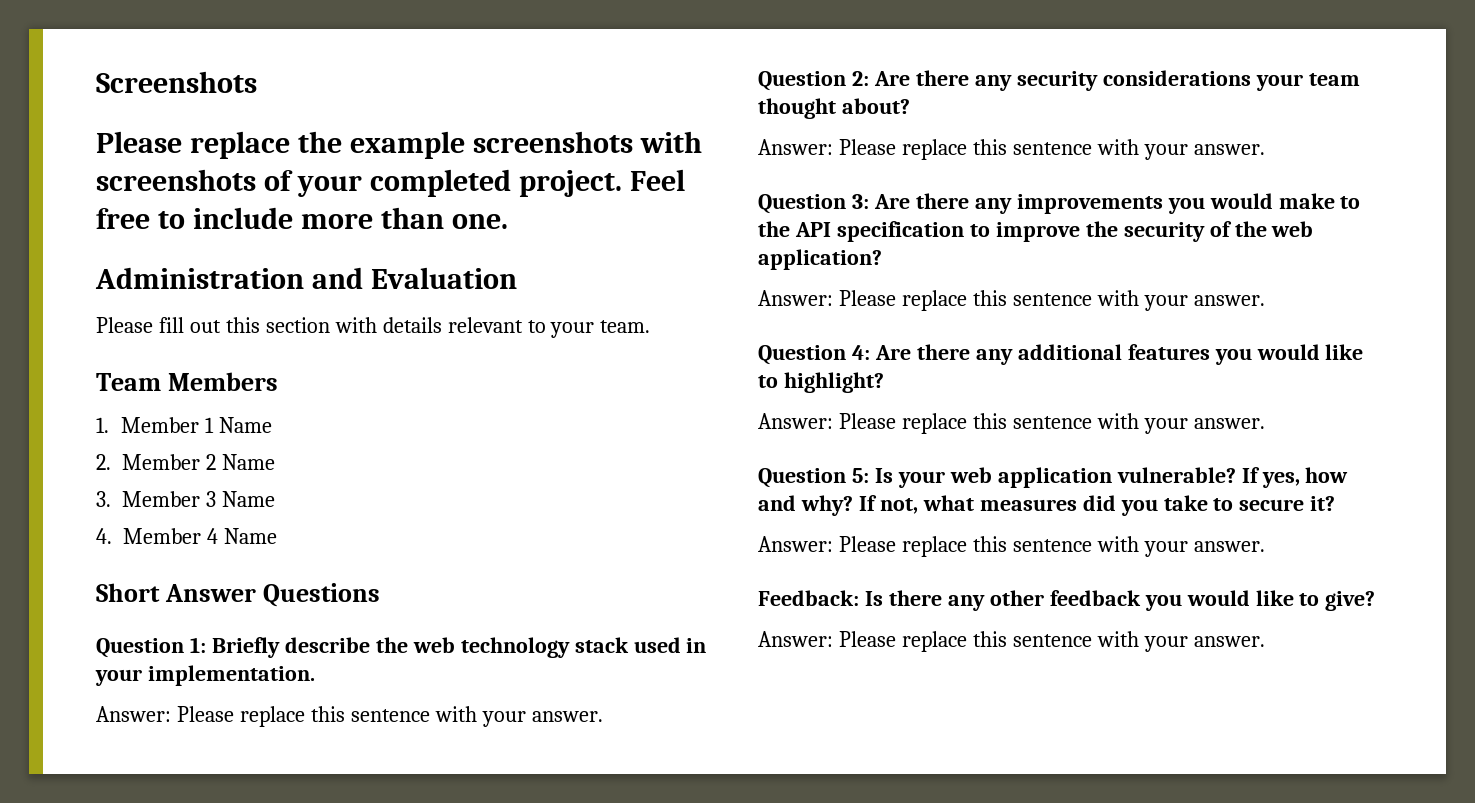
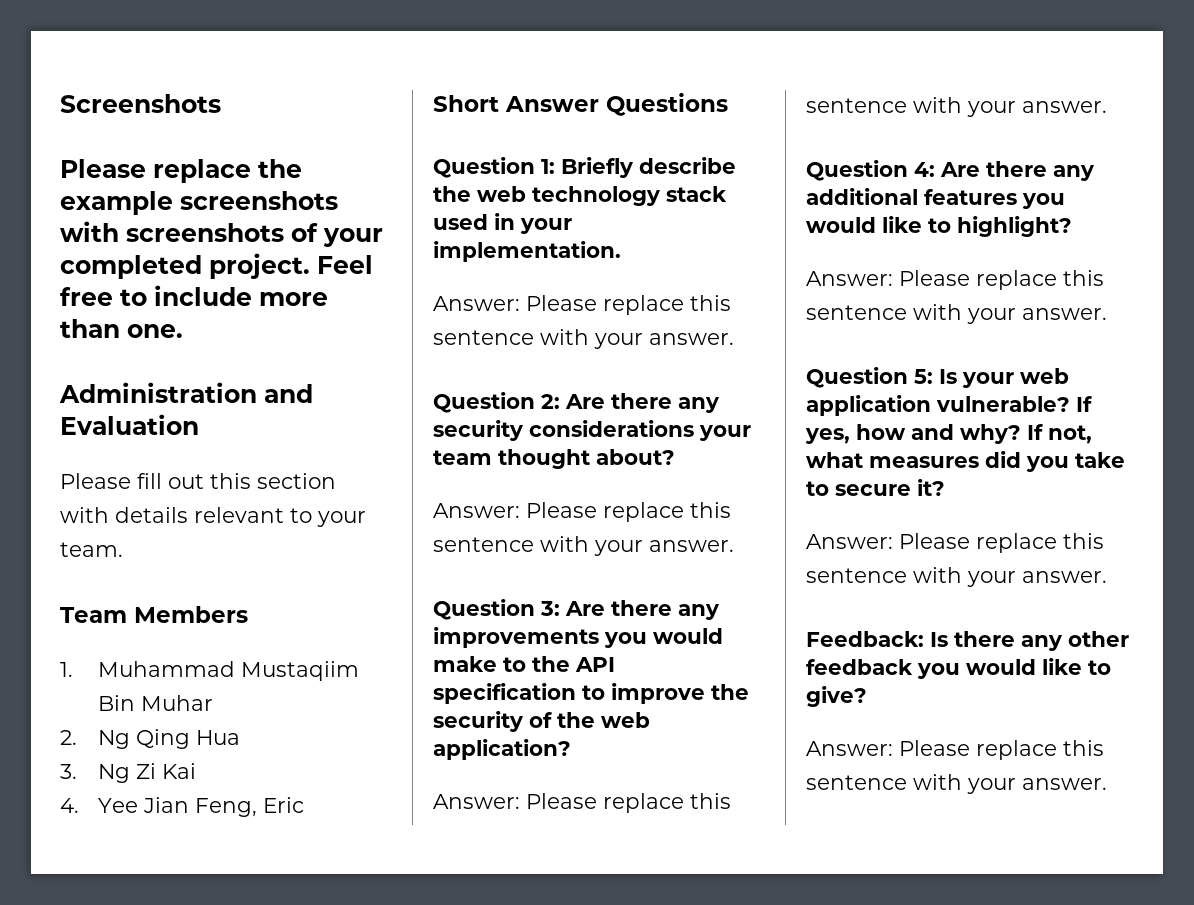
[120,417,272,433] [96,454,275,470] [96,491,275,507] [96,528,277,544] Member 1 Name // 2. Member 2 Name // 3. Member 3 Name // 4. Member 4 Name -> [98,661,360,681] [98,695,214,711] [60,729,241,749] [60,763,197,783] [60,797,305,817] Muhammad Mustaqiim Bin Muhar // 2. Ng Qing Hua // 3. Ng Zi Kai // 4. Yee Jian Feng, Eric

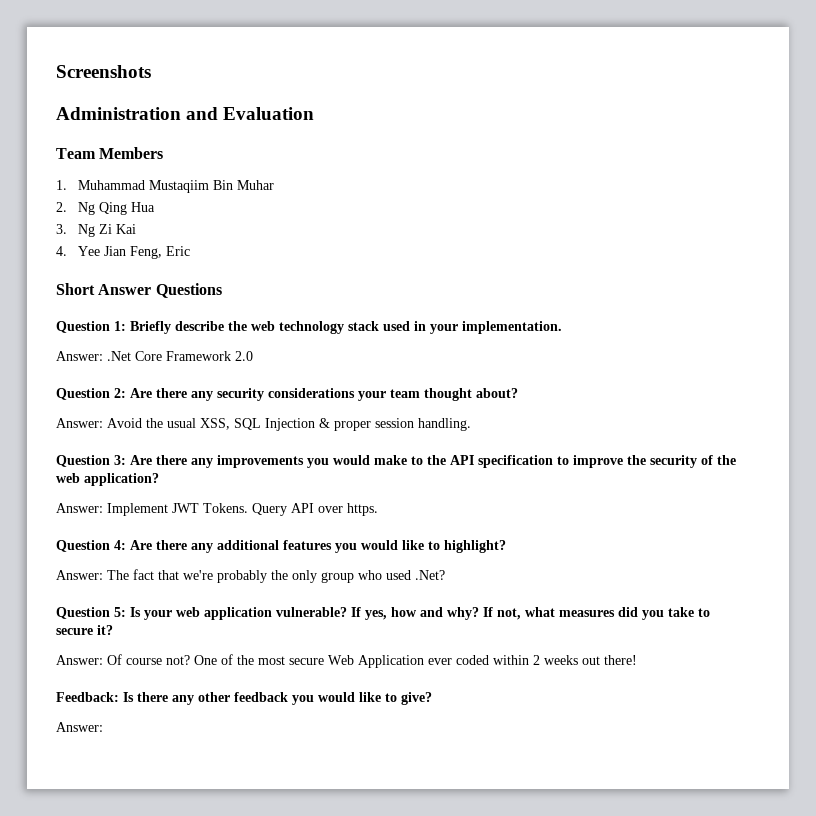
[60,159,302,183] [60,191,338,215] [60,221,383,247] [60,253,373,279] [60,285,328,306] [60,319,183,338] [59,382,313,403] [60,414,199,435] [60,473,336,489] [60,507,366,527] [60,542,123,557] Please replace the example screenshots with screenshots of your completed project. Feel free to include more than one. // Administration and Evaluation // Please fill out this section with details relevant to your team. -> [56,107,315,120] Administration and Evaluation
[526,295,731,315] [433,329,734,349] Please replace this sentence with your answer. -> [107,351,253,361] .Net Core Framework 2.0
[526,502,731,522] [433,536,734,556] Please replace this sentence with your answer. -> [107,418,471,431] Avoid the usual XSS, SQL Injection & proper session handling.
[526,793,731,813] [806,97,1107,117] Please replace this sentence with your answer. -> [107,503,378,516] Implement JWT Tokens. Query API over https.
[899,270,1104,290] [806,304,1107,324] Please replace this sentence with your answer. -> [107,569,445,583] The fact that we're probably the only group who used .Net?
[899,533,1104,553] [806,567,1107,587] Please replace this sentence with your answer. -> [107,654,637,668] Of course not? One of the most secure Web Application ever coded within 2 weeks out there!
[899,740,1104,760] [806,774,1107,794] Please replace this sentence with your answer. -> (103, 727) none

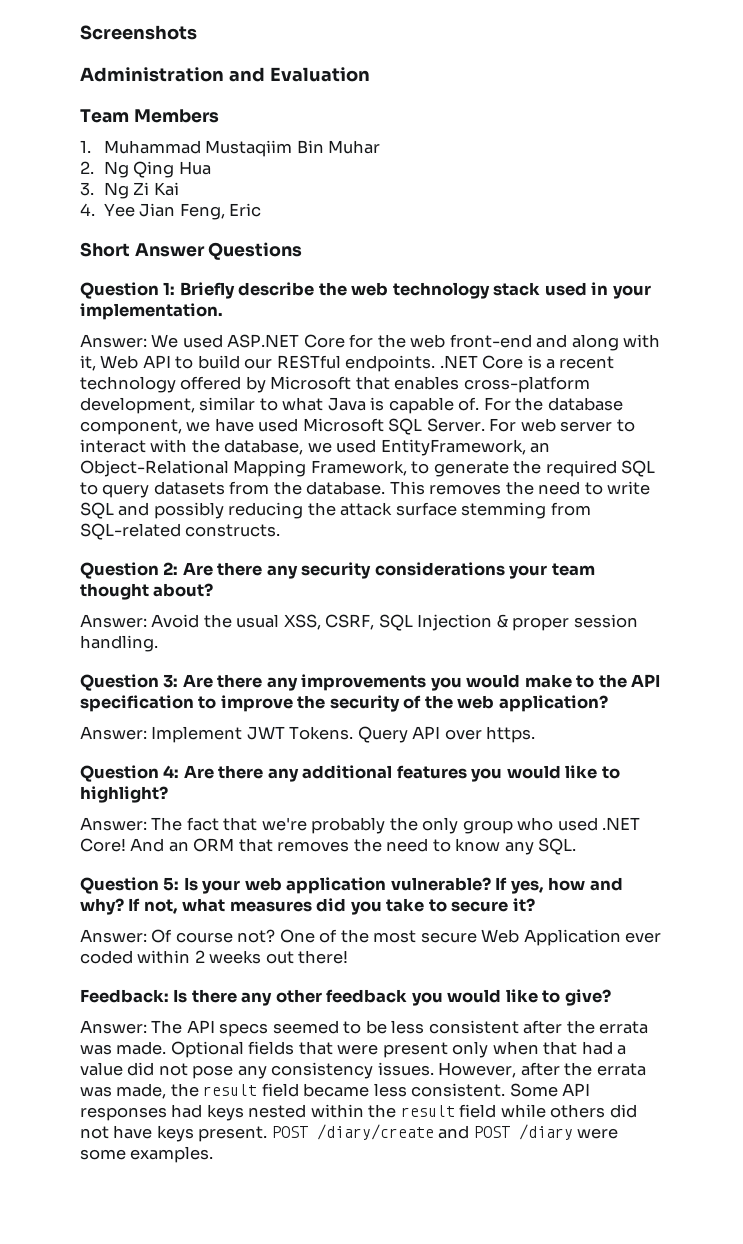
[107,351,253,361] .Net Core Framework 2.0 -> [151,334,661,351] [80,355,615,372] [80,376,590,393] [80,397,623,414] [80,418,635,435] [80,439,551,456] [80,460,656,477] [80,481,651,498] [80,502,591,519] [80,523,281,540] We used ASP.NET Core for the web front-end and along with it, Web API to build our RESTful endpoints. .NET Core is a recent technology offered by Microsoft that enables cross-platform development, similar to what Java is capable of. For the database component, we have used Microsoft SQL Server. For web server to interact with the database, we used EntityFramework, an Object-Relational Mapping Framework, to generate the required SQL to query datasets from the database. This removes the need to write SQL and possibly reducing the attack surface stemming from SQL-related constructs.
(230, 424) none -> [325,614,375,630] CSRF,
[415,570,445,580] .Net? -> [602,817,641,830] [80,838,577,855] .NET Core! And an ORM that removes the need to know any SQL.
(103, 727) none -> [151,1020,649,1037] [80,1041,627,1058] [80,1062,646,1079] [80,1083,591,1099] [80,1104,637,1121] [80,1124,619,1142] [80,1146,214,1163] The API specs seemed to be less consistent after the errata was made. Optional fields that were present only when that had a value did not pose any consistency issues. However, after the errata was made, the result field became less consistent. Some API responses had keys nested within the result field while others did not have keys present. POST /diary/create and POST /diary were some examples.

